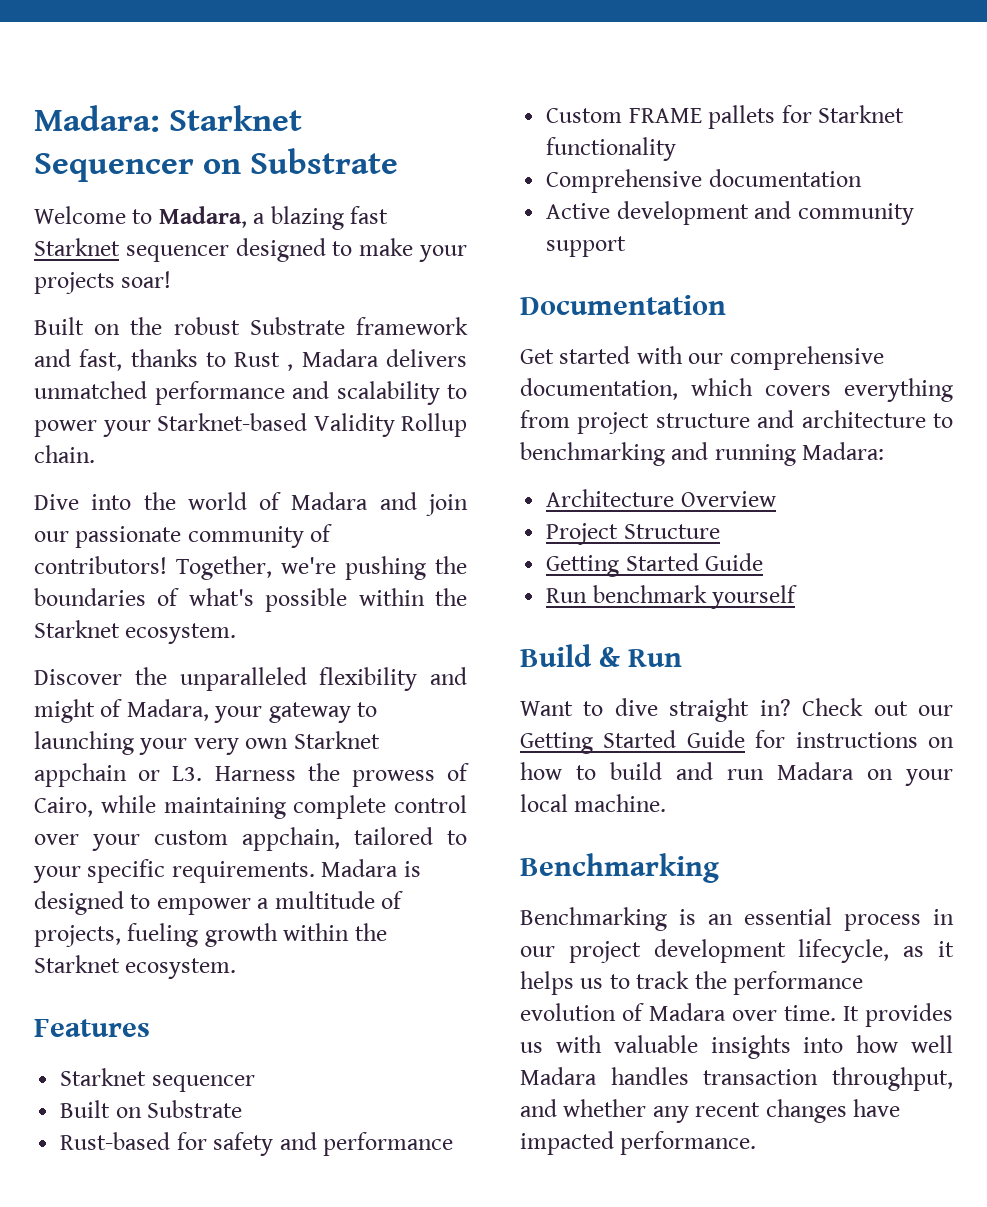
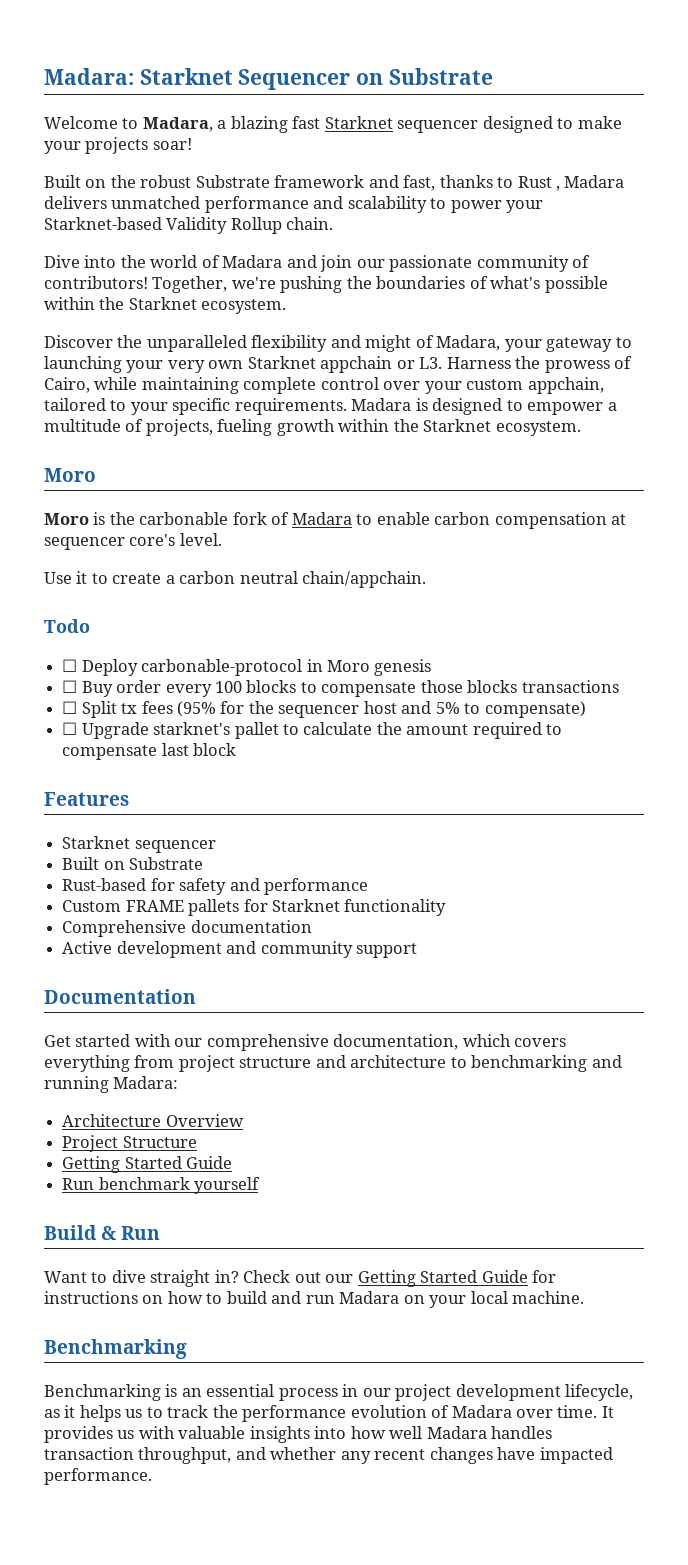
(237, 968) none -> [44,468,96,482] [44,512,627,529] [44,533,222,550] [44,571,427,588] [44,619,90,633] [62,659,432,676] [62,680,619,697] [62,701,586,718] [62,722,563,739] [62,743,237,760] // Moro // Moro is the carbonable fork of Madara to enable carbon compensation at sequencer core's level. // Use it to create a carbon neutral chain/appchain. // Todo // ☐ Deploy carbonable-protocol in Moro genesis // ☐ Buy order every 100 blocks to compensate those blocks transactions // ☐ Split tx fees (95% for the sequencer host and 5% to compensate) // ☐ Upgrade starknet's pallet to calculate the amount required to compensate last block

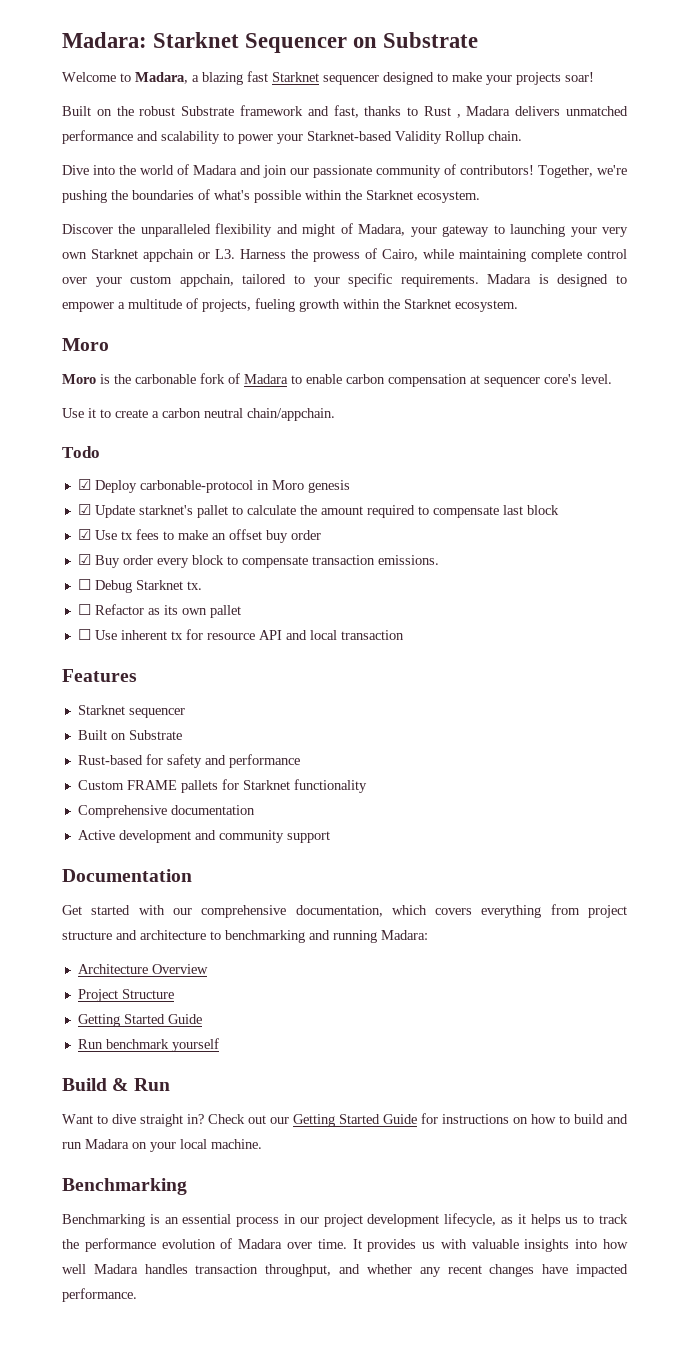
[62,659,78,672] ☐ -> [77,479,91,490] ☑
[62,680,619,697] [62,701,586,718] [62,722,149,739] ☐ Buy order every 100 blocks to compensate those blocks transactions // ☐ Split tx fees (95% for the sequencer host and 5% to compensate) // ☐ Upgrade -> [77,504,135,518] ☑ Update
(237, 749) none -> [77,529,321,543] [77,554,439,568] [77,579,202,593] [77,604,241,618] [77,629,404,640] // ☑ Use tx fees to make an offset buy order // ☑ Buy order every block to compensate transaction emissions. // ☐ Debug Starknet tx. // ☐ Refactor as its own pallet // ☐ Use inherent tx for resource API and local transaction

